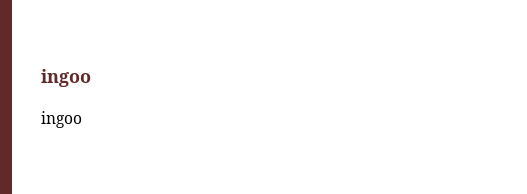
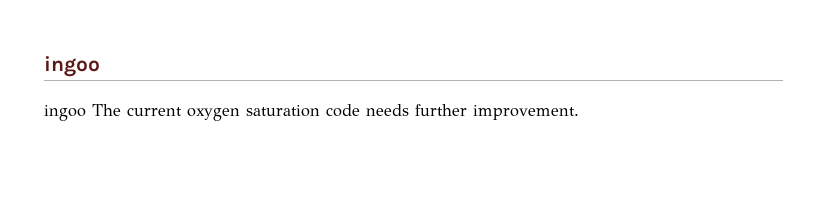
(82, 119) none -> [92,104,579,121] The current oxygen saturation code needs further improvement.

